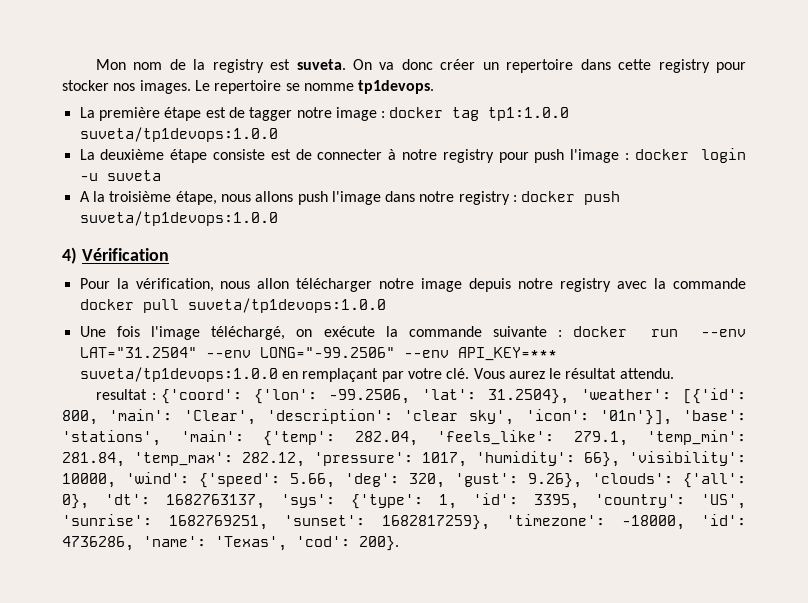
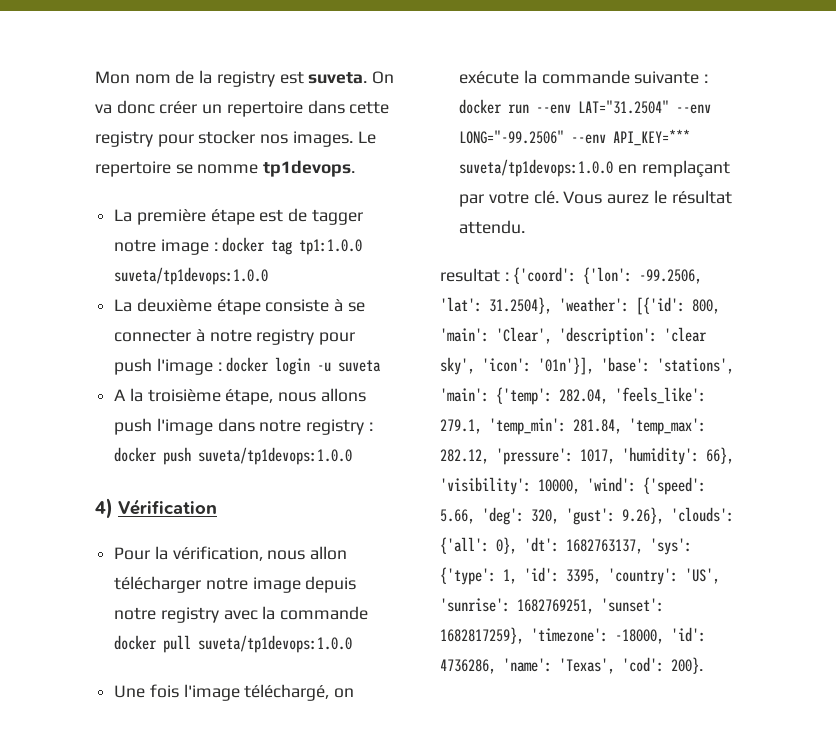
[270,149,312,160] est de -> [334,299,365,312] à se

